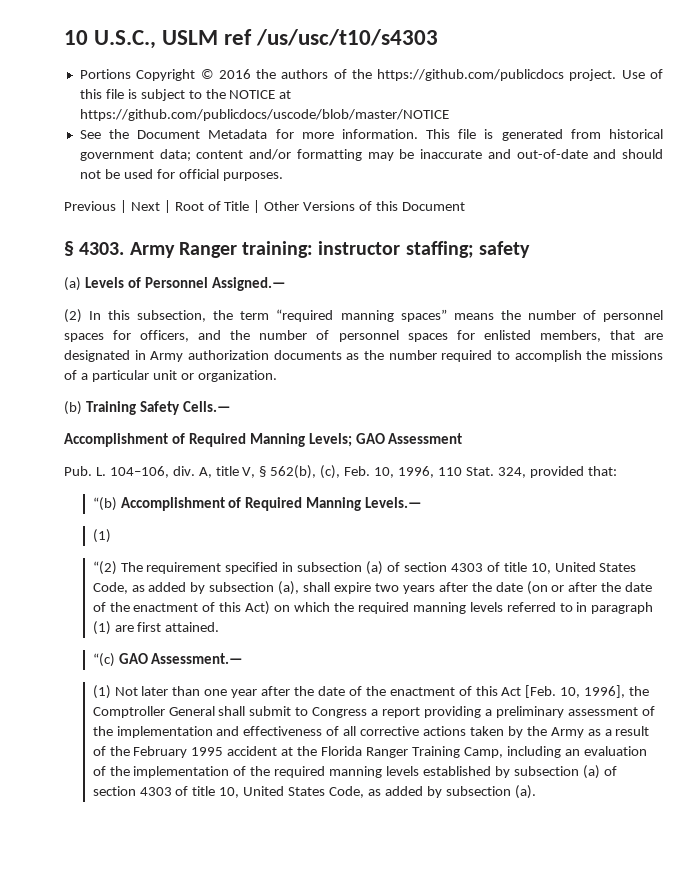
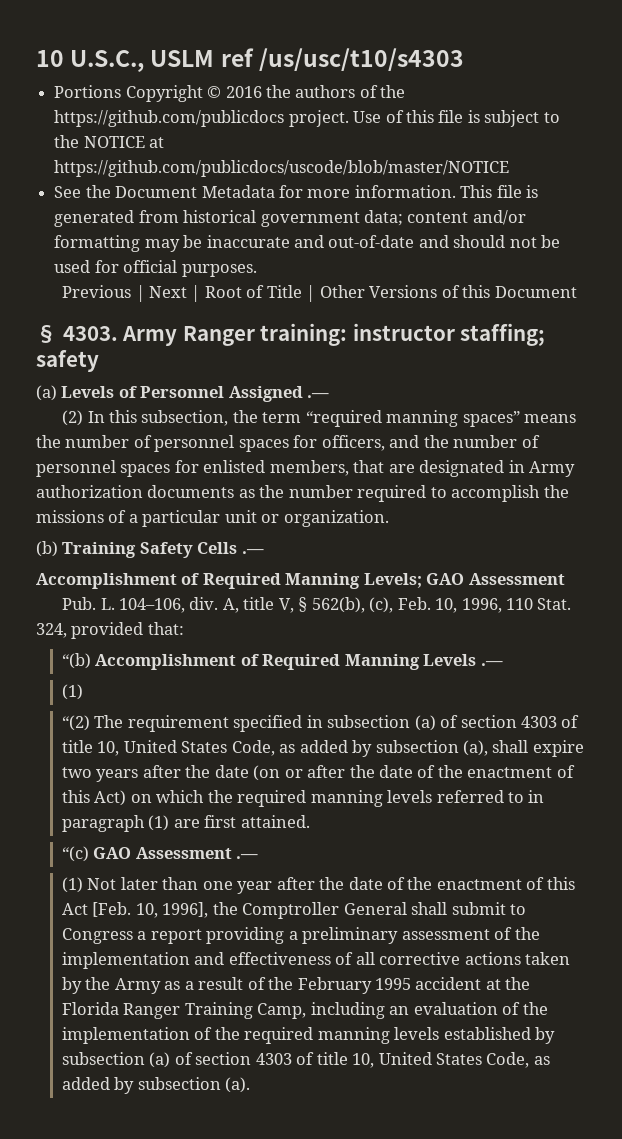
[211,277,286,291] Assigned.— -> [228,386,330,402] Assigned .—
[182,401,231,412] Cells.— -> [197,542,264,554] Cells .—
[365,497,423,508] Levels.— -> [423,654,503,666] Levels .—
[151,653,244,664] Assessment.— -> [135,847,259,859] Assessment .—

